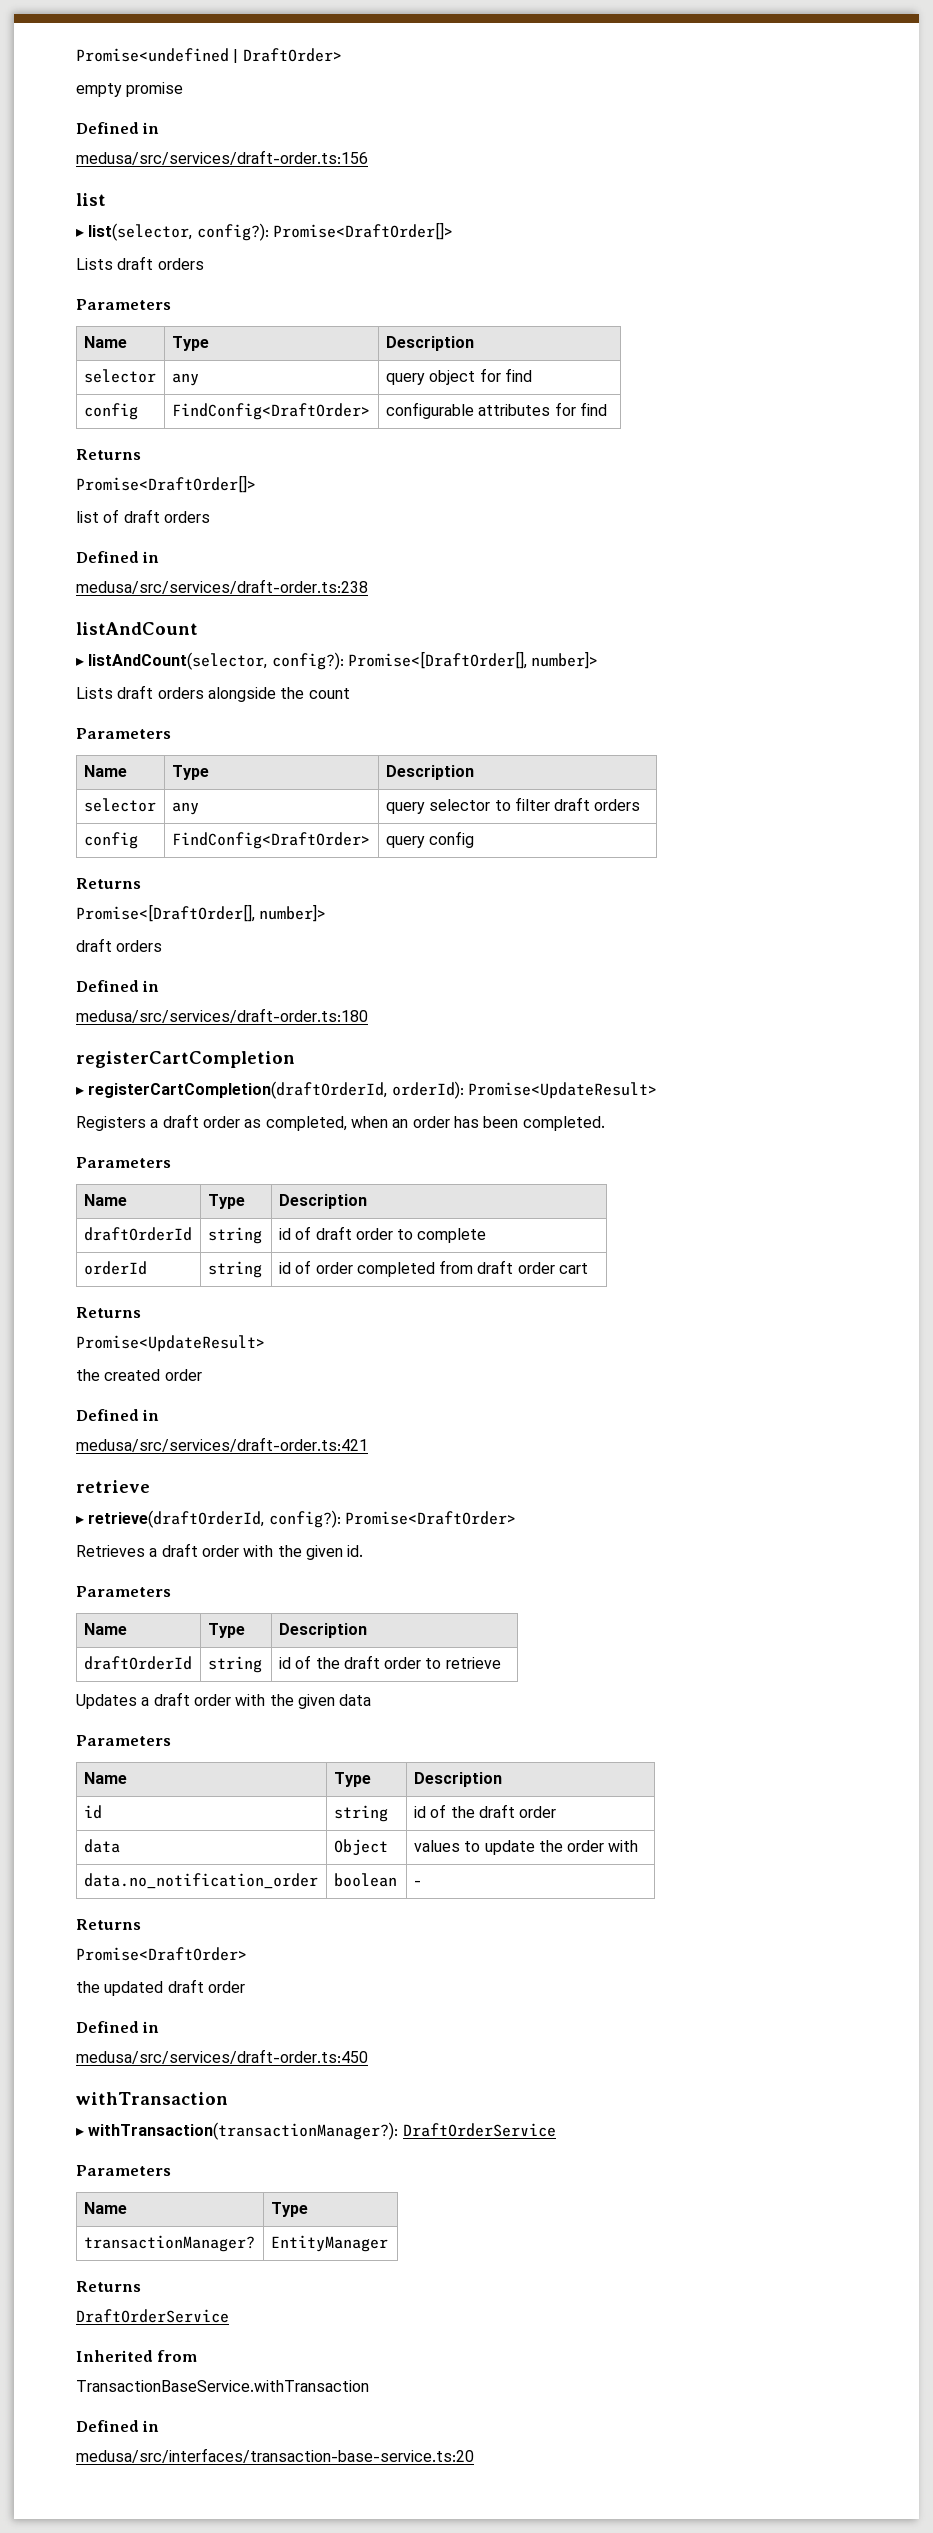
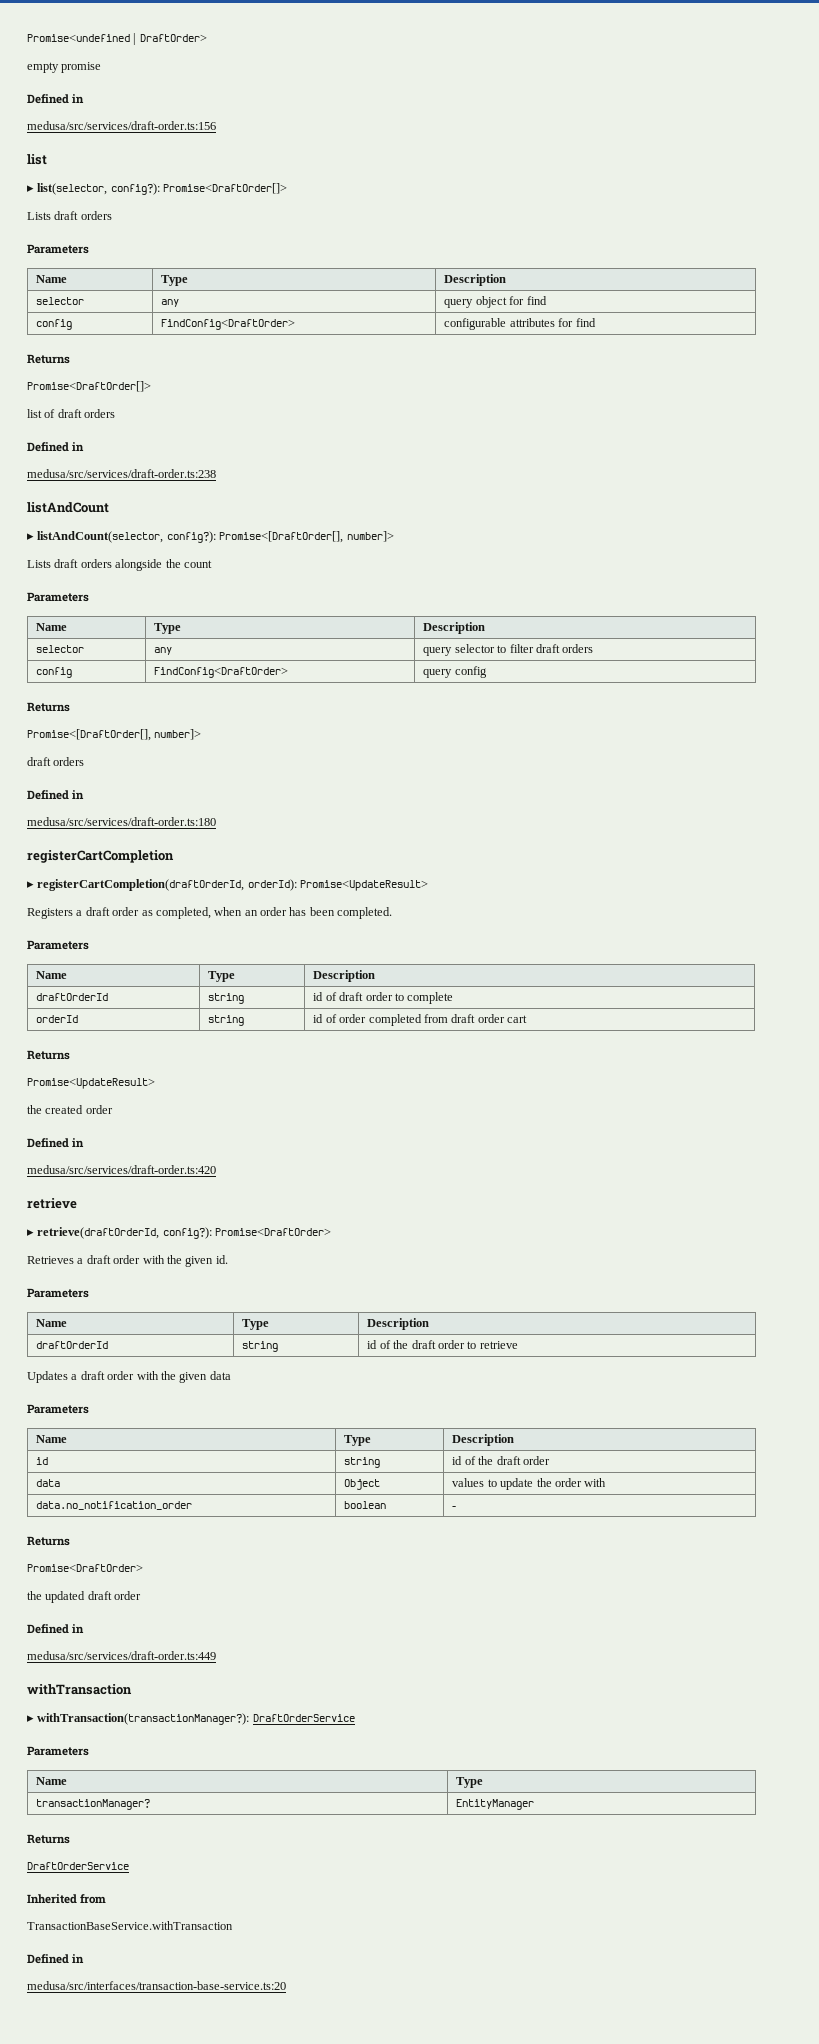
[76,1437,368,1452] medusa/src/services/draft-order.ts:421 -> [27,1165,216,1174] medusa/src/services/draft-order.ts:420
[76,2049,368,2064] medusa/src/services/draft-order.ts:450 -> [27,1651,216,1660] medusa/src/services/draft-order.ts:449

